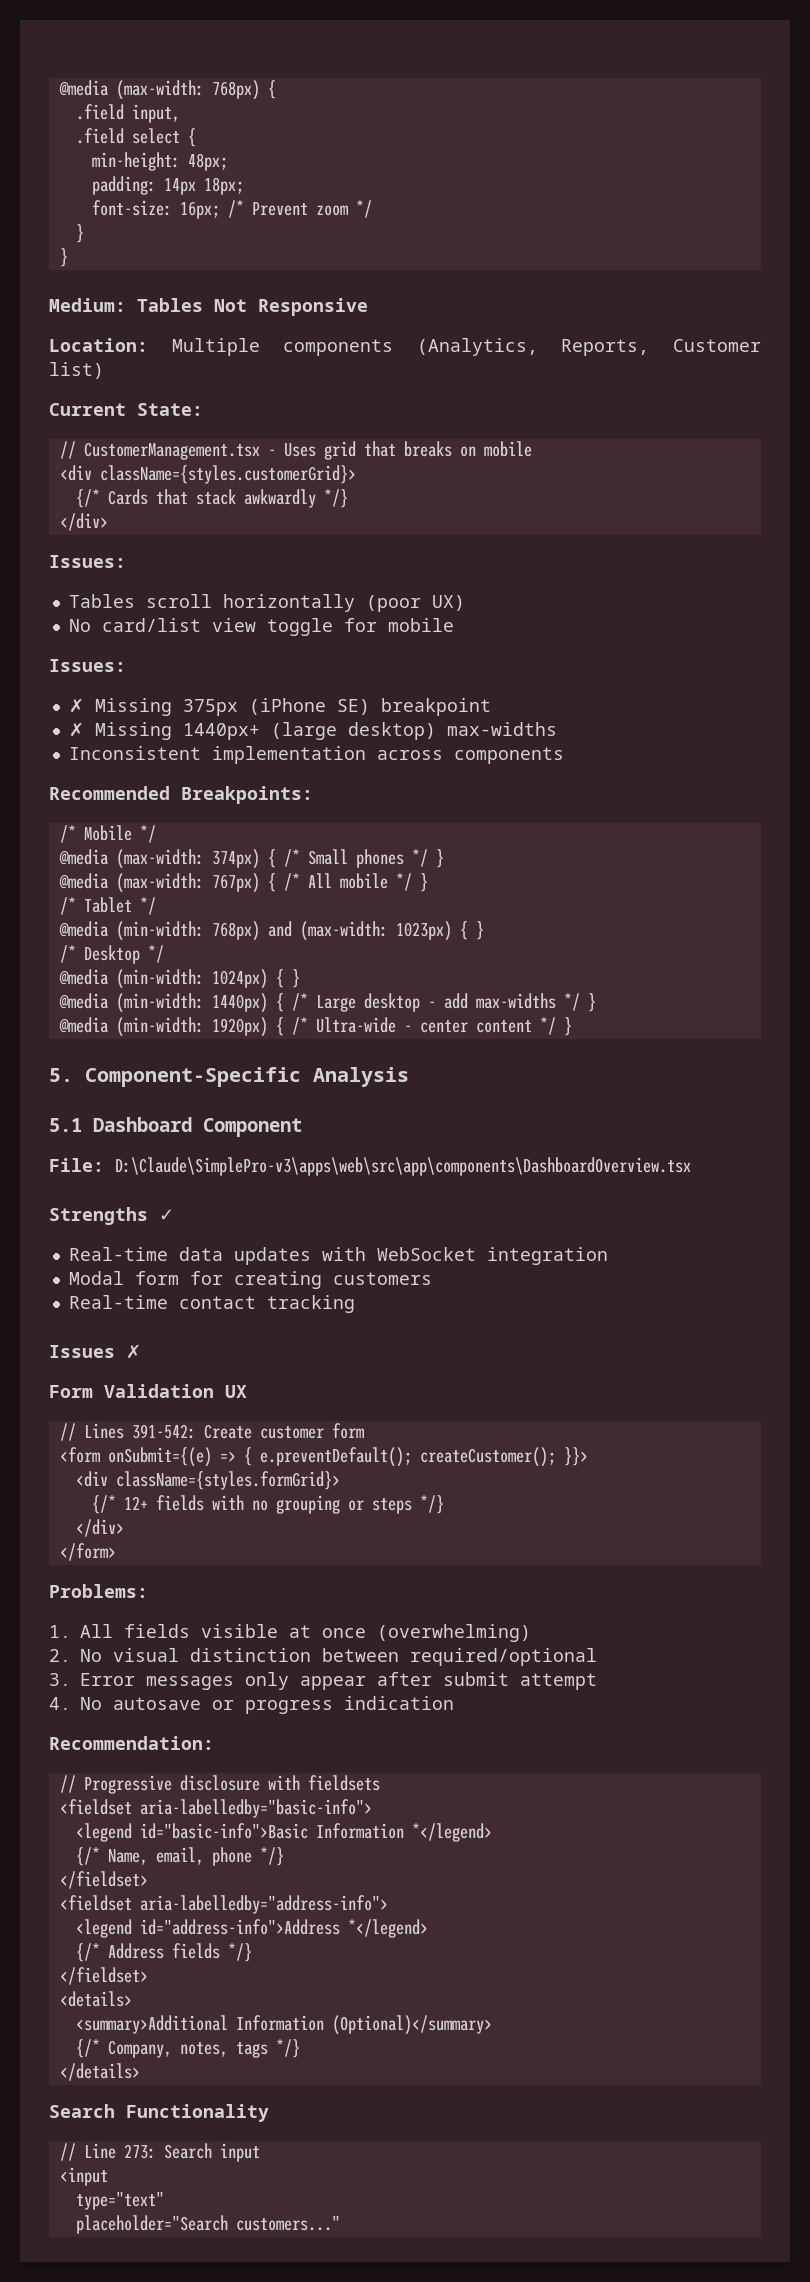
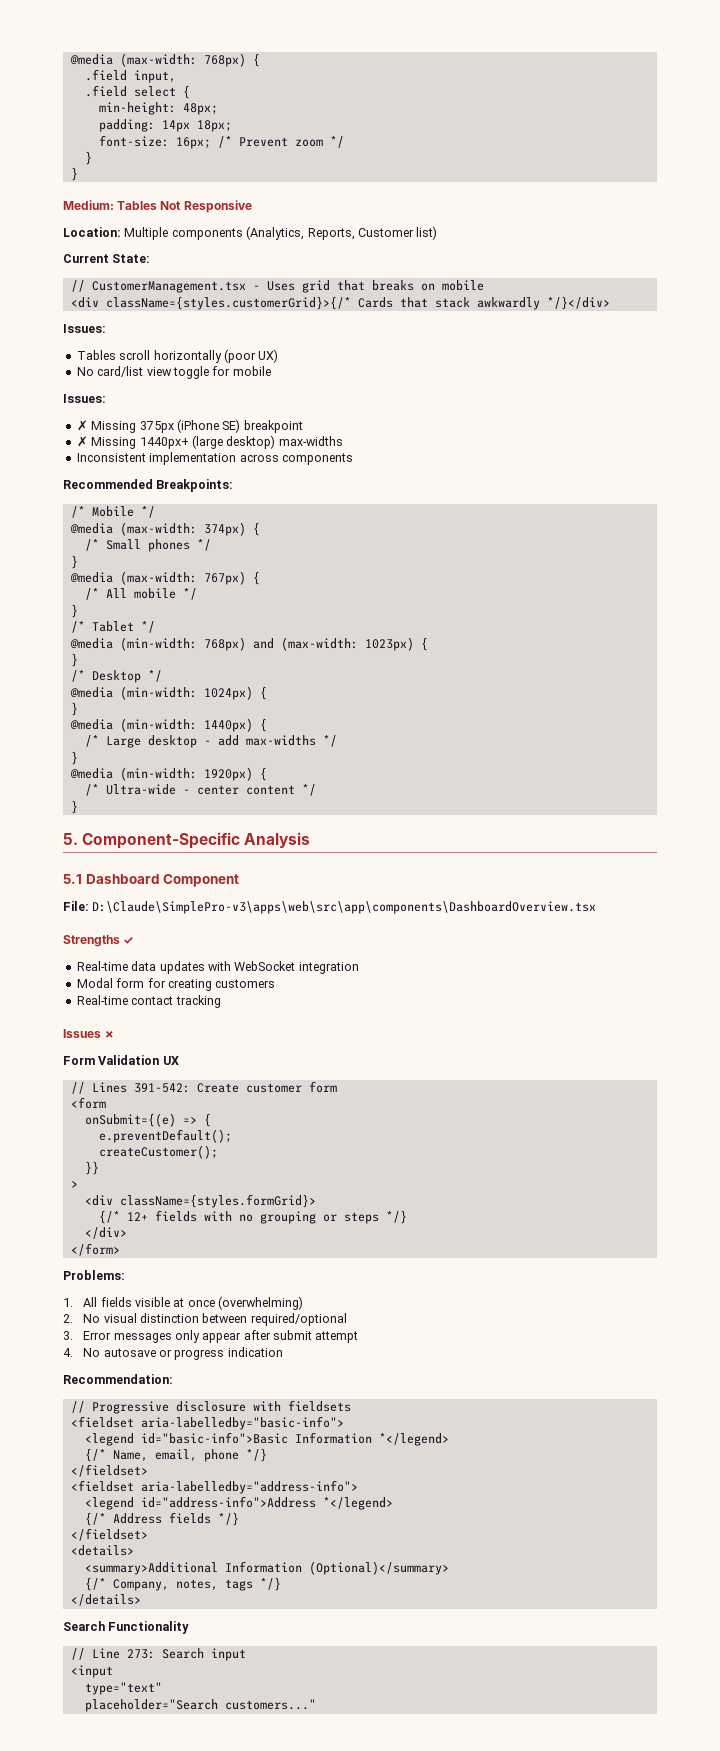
[99,465,356,484] [75,489,100,508] className={styles.customerGrid}> // {/* -> [105,296,351,310] className={styles.customerGrid}>{/*
[323,489,348,508] [59,513,108,531] */} // </div> -> [546,296,610,310] */}</div>
(276, 858) none -> (260, 529) //
(428, 858) none -> (211, 545) //
(276, 882) none -> (260, 578) //
(412, 882) none -> (197, 594) //
(468, 930) none -> (428, 644) //
(284, 978) none -> (267, 693) //
(284, 1002) none -> (267, 725) //
(580, 1002) none -> (337, 741) //
(284, 1026) none -> (267, 774) //
(556, 1026) none -> (316, 790) //
(100, 1455) none -> (106, 1103) //
(252, 1456) none -> (211, 1120) //
(412, 1457) none -> (232, 1136) //
[563,1447,588,1466] }}> -> [84,1161,99,1175] [70,1180,78,1188] // }} // >

